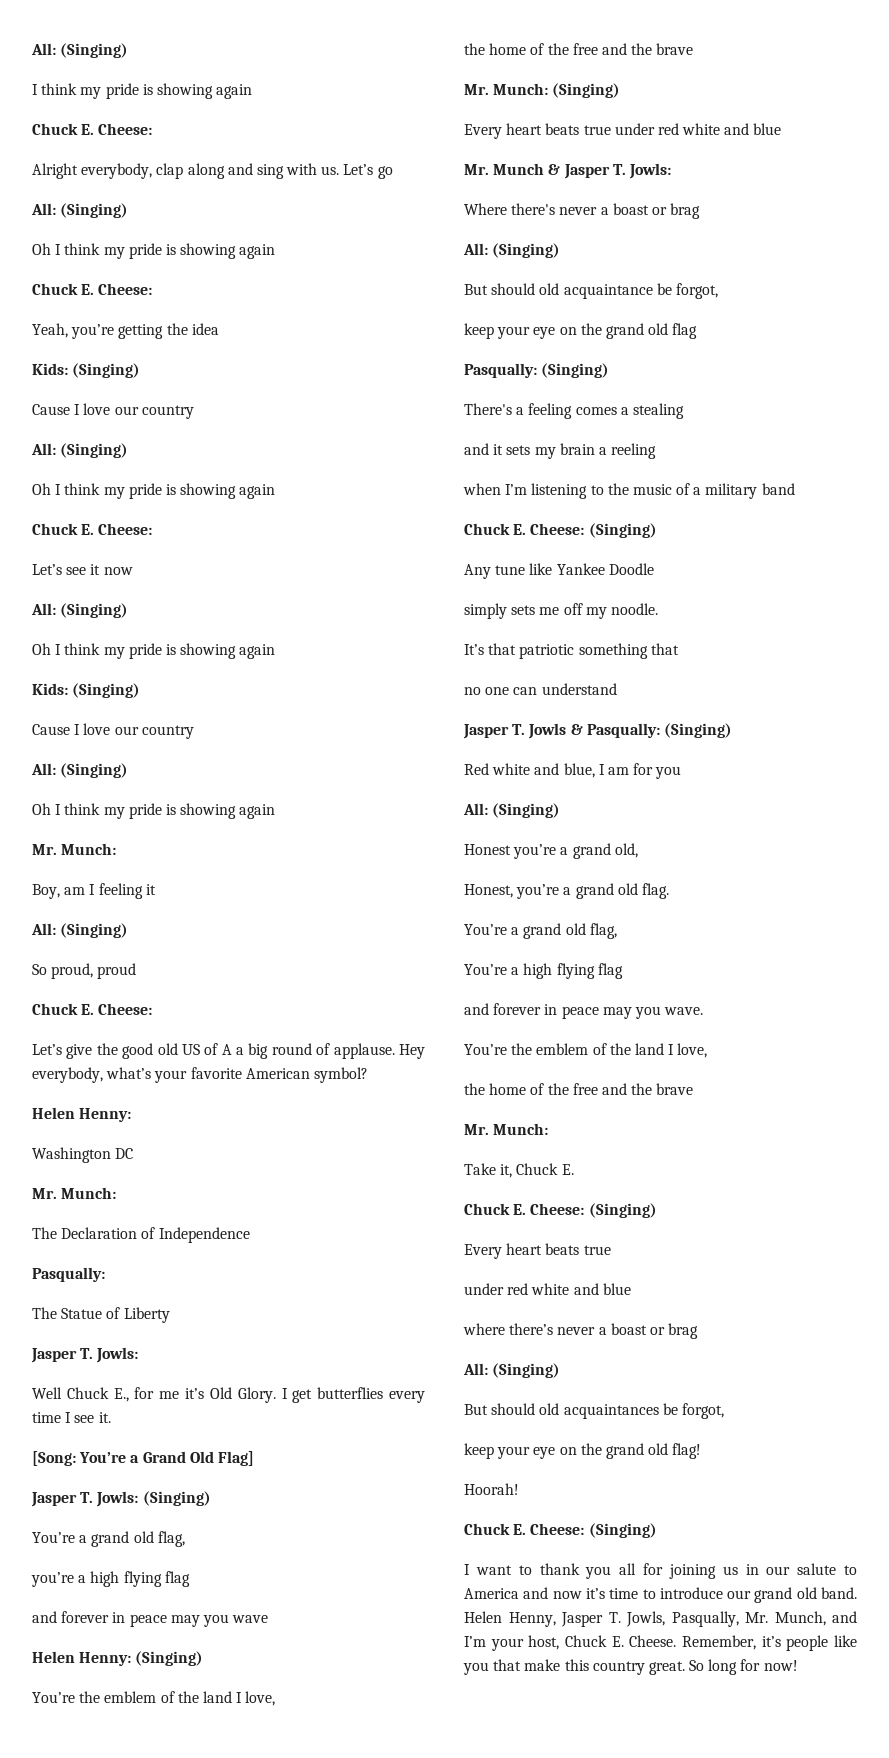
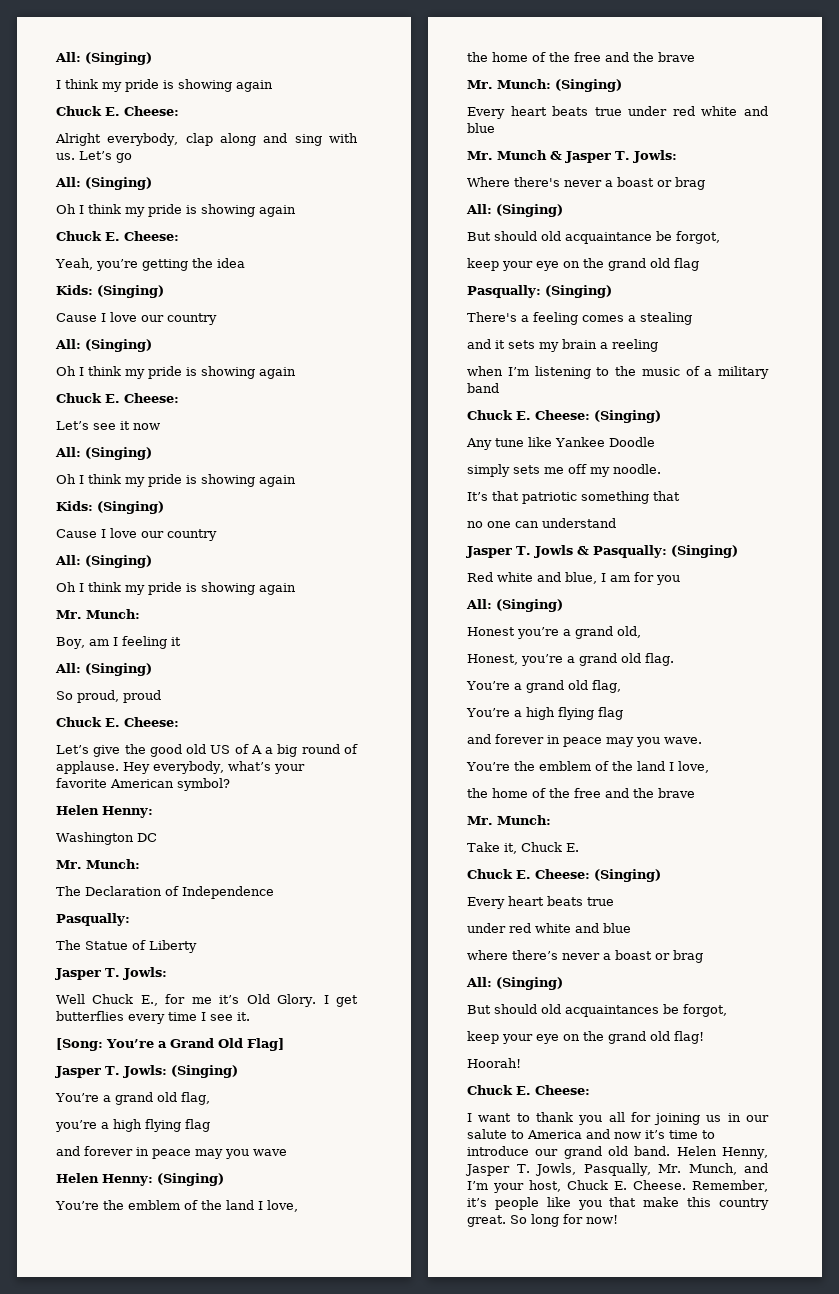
[588,1523,657,1538] (Singing) -> (590, 1090) none

